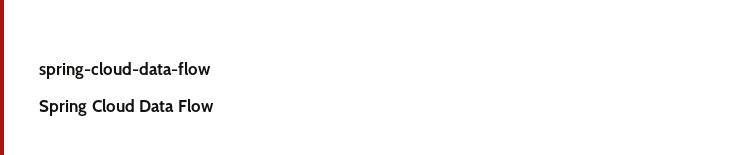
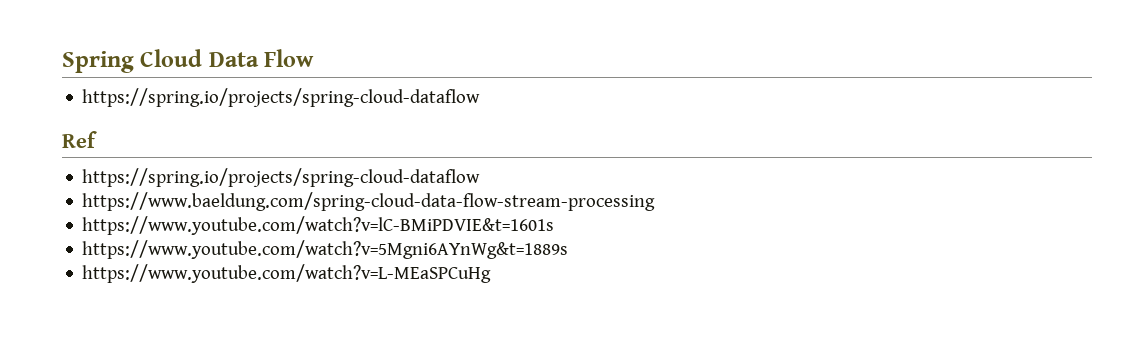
[39,62,211,79] spring-cloud-data-flow // -> (62, 62) none
(214, 105) none -> [82,88,481,107] [62,131,97,148] [82,168,481,187] [82,192,656,211] [82,216,555,235] [82,240,569,259] [82,264,492,283] // https://spring.io/projects/spring-cloud-dataflow // Ref // https://spring.io/projects/spring-cloud-dataflow // https://www.baeldung.com/spring-cloud-data-flow-stream-processing // https://www.youtube.com/watch?v=lC-BMiPDVIE&t=1601s // https://www.youtube.com/watch?v=5Mgni6AYnWg&t=1889s // https://www.youtube.com/watch?v=L-MEaSPCuHg

